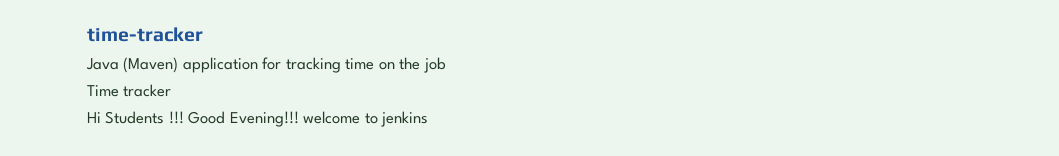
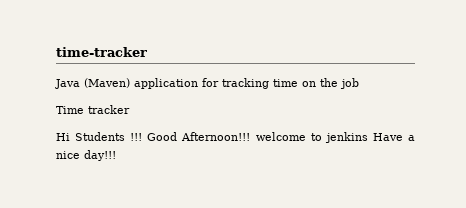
[229,111,299,127] Evening!!! -> [181,132,251,141] Afternoon!!!
(429, 119) none -> [372,133,415,141] [56,150,116,161] Have a nice day!!!

